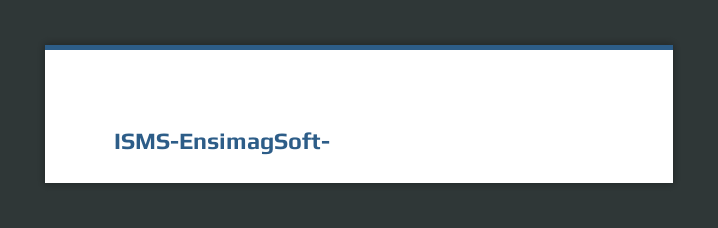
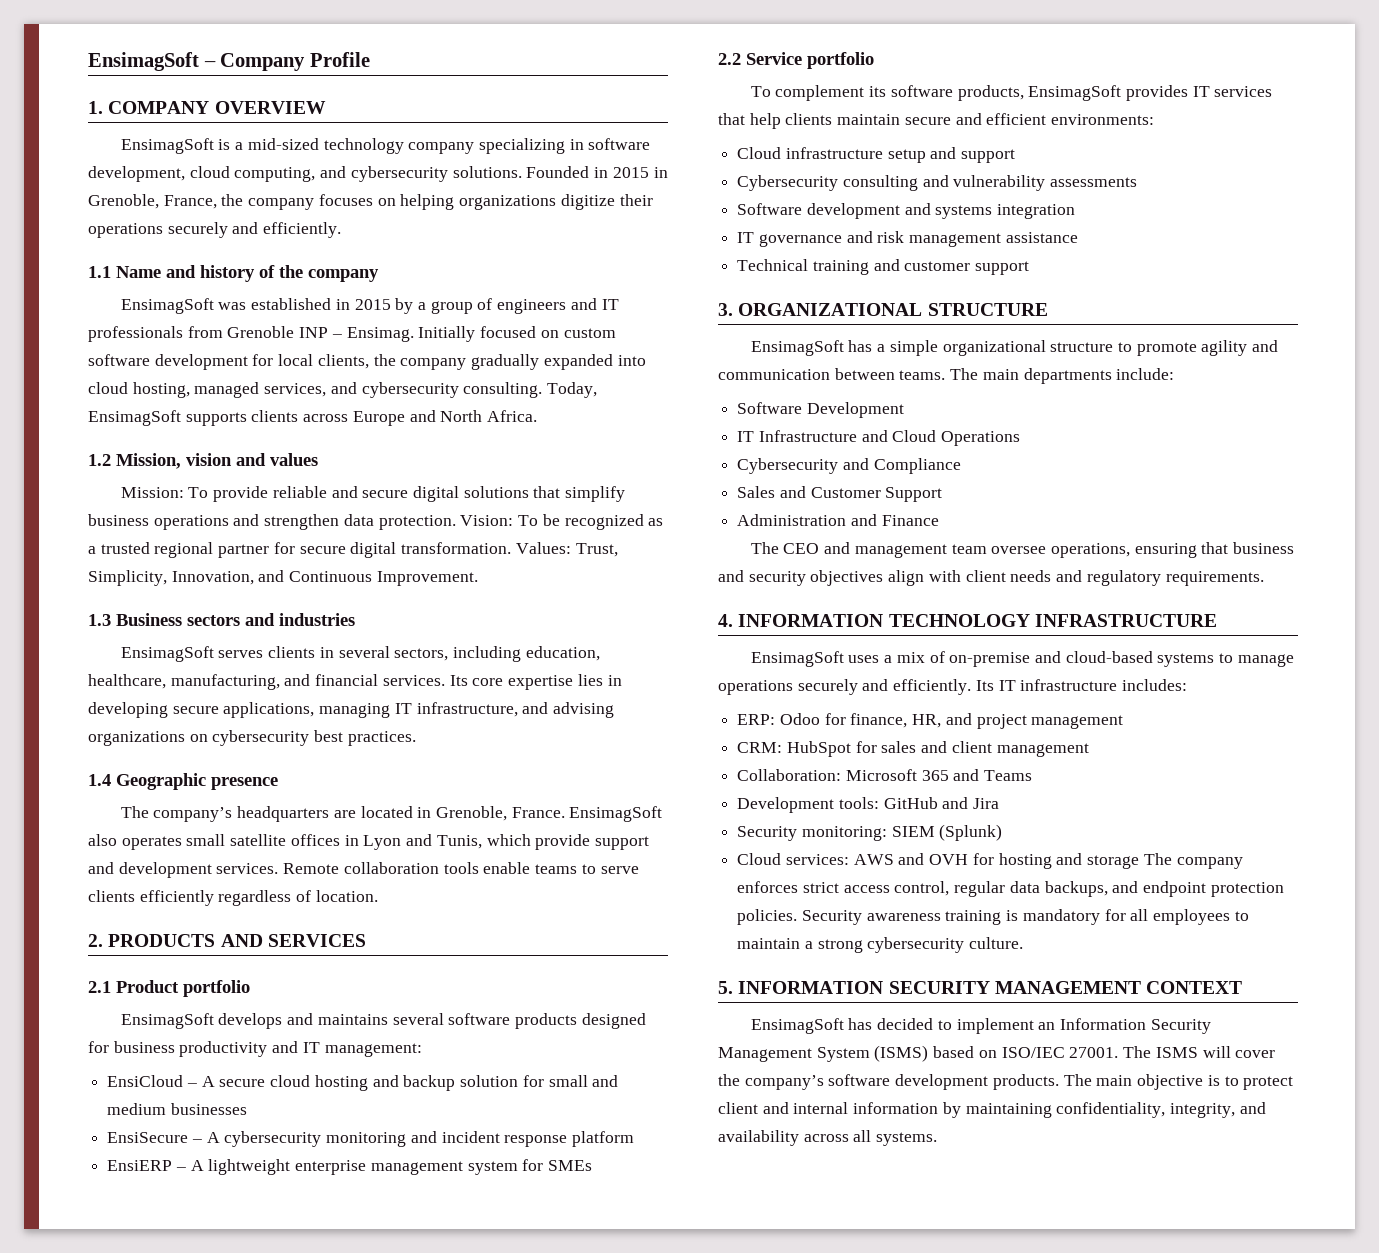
[114,132,330,155] ISMS-EnsimagSoft- -> [88,52,370,71] [88,101,326,114] [120,138,651,154] [88,166,668,182] [88,194,653,210] [88,222,342,238] [88,265,379,282] [120,298,619,314] [88,326,616,342] [88,354,646,370] [88,382,598,398] [88,410,538,426] [88,453,318,469] [120,486,626,502] [88,514,664,530] [88,542,618,558] [88,570,478,586] [88,613,355,626] [120,646,600,662] [88,674,622,690] [88,702,615,718] [88,730,416,746] [88,773,278,790] [120,806,663,822] [88,834,649,850] [88,862,639,878] [88,890,378,906] [88,934,366,947] [88,980,250,997] [120,1013,646,1029] [88,1041,422,1057] [107,1075,619,1091] [107,1103,247,1115] [107,1131,635,1147] [107,1159,593,1175] [718,52,874,69] [750,85,1273,101] [718,113,1155,129] [737,147,1016,163] [737,175,1138,191] [737,203,1076,219] [737,231,1078,247] [737,259,1030,275] [718,303,1048,316] [750,340,1279,356] [718,368,1175,384] [737,402,904,418] [737,430,1021,446] [737,458,961,474] [737,486,943,502] [737,514,939,526] [750,542,1295,558] [718,570,1264,586] [718,614,1217,627] [750,651,1294,667] [718,679,1188,695] [737,713,1124,729] [737,741,1089,757] [737,769,1033,781] [737,797,1000,813] [737,824,1003,841] [737,853,1243,869] [737,881,1284,897] [737,909,1249,925] [737,937,1024,953] [718,981,1243,994] [750,1018,1211,1034] [718,1045,1276,1062] [718,1074,1294,1090] [718,1102,1266,1118] [718,1130,938,1146] EnsimagSoft – Company Profile // 1. COMPANY OVERVIEW // EnsimagSoft is a mid-sized technology company specializing in software development, cloud computing, and cybersecurity solutions. Founded in 2015 in Grenoble, France, the company focuses on helping organizations digitize their operations securely and efficiently. // 1.1 Name and history of the company // EnsimagSoft was established in 2015 by a group of engineers and IT professionals from Grenoble INP – Ensimag. Initially focused on custom software development for local clients, the company gradually expanded into cloud hosting, managed services, and cybersecurity consulting. Today, EnsimagSoft supports clients across Europe and North Africa. // 1.2 Mission, vision and values // Mission: To provide reliable and secure digital solutions that simplify business operations and strengthen data protection. Vision: To be recognized as a trusted regional partner for secure digital transformation. Values: Trust, Simplicity, Innovation, and Continuous Improvement. // 1.3 Business sectors and industries // EnsimagSoft serves clients in several sectors, including education, healthcare, manufacturing, and financial services. Its core expertise lies in developing secure applications, managing IT infrastructure, and advising organizations on cybersecurity best practices. // 1.4 Geographic presence // The company’s headquarters are located in Grenoble, France. EnsimagSoft also operates small satellite offices in Lyon and Tunis, which provide support and development services. Remote collaboration tools enable teams to serve clients efficiently regardless of location. // 2. PRODUCTS AND SERVICES // 2.1 Product portfolio // EnsimagSoft develops and maintains several software products designed for business productivity and IT management: // EnsiCloud – A secure cloud hosting and backup solution for small and medium businesses // EnsiSecure – A cybersecurity monitoring and incident response platform // EnsiERP – A lightweight enterprise management system for SMEs // 2.2 Service portfolio // To complement its software products, EnsimagSoft provides IT services that help clients maintain secure and efficient environments: // Cloud infrastructure setup and support // Cybersecurity consulting and vulnerability assessments // Software development and systems integration // IT governance and risk management assistance // Technical training and customer support // 3. ORGANIZATIONAL STRUCTURE // EnsimagSoft has a simple organizational structure to promote agility and communication between teams. The main departments include: // Software Development // IT Infrastructure and Cloud Operations // Cybersecurity and Compliance // Sales and Customer Support // Administration and Finance // The CEO and management team oversee operations, ensuring that business and security objectives align with client needs and regulatory requirements. // 4. INFORMATION TECHNOLOGY INFRASTRUCTURE // EnsimagSoft uses a mix of on-premise and cloud-based systems to manage operations securely and efficiently. Its IT infrastructure includes: // ERP: Odoo for finance, HR, and project management // CRM: HubSpot for sales and client management // Collaboration: Microsoft 365 and Teams // Development tools: GitHub and Jira // Security monitoring: SIEM (Splunk) // Cloud services: AWS and OVH for hosting and storage The company enforces strict access control, regular data backups, and endpoint protection policies. Security awareness training is mandatory for all employees to maintain a strong cybersecurity culture. // 5. INFORMATION SECURITY MANAGEMENT CONTEXT // EnsimagSoft has decided to implement an Information Security Management System (ISMS) based on ISO/IEC 27001. The ISMS will cover the company’s software development products. The main objective is to protect client and internal information by maintaining confidentiality, integrity, and availability across all systems.

